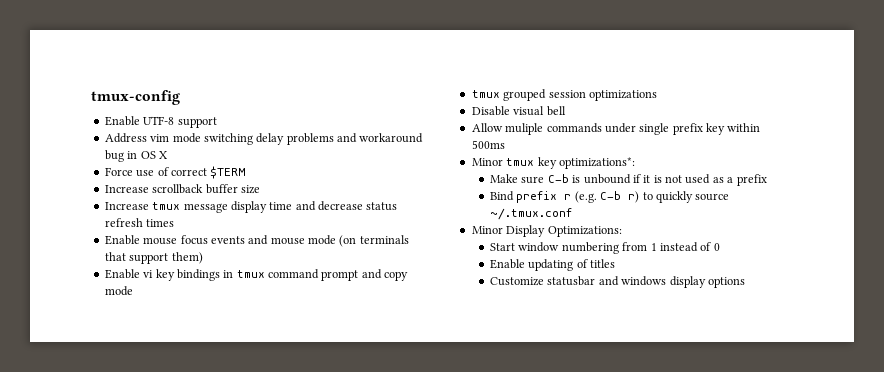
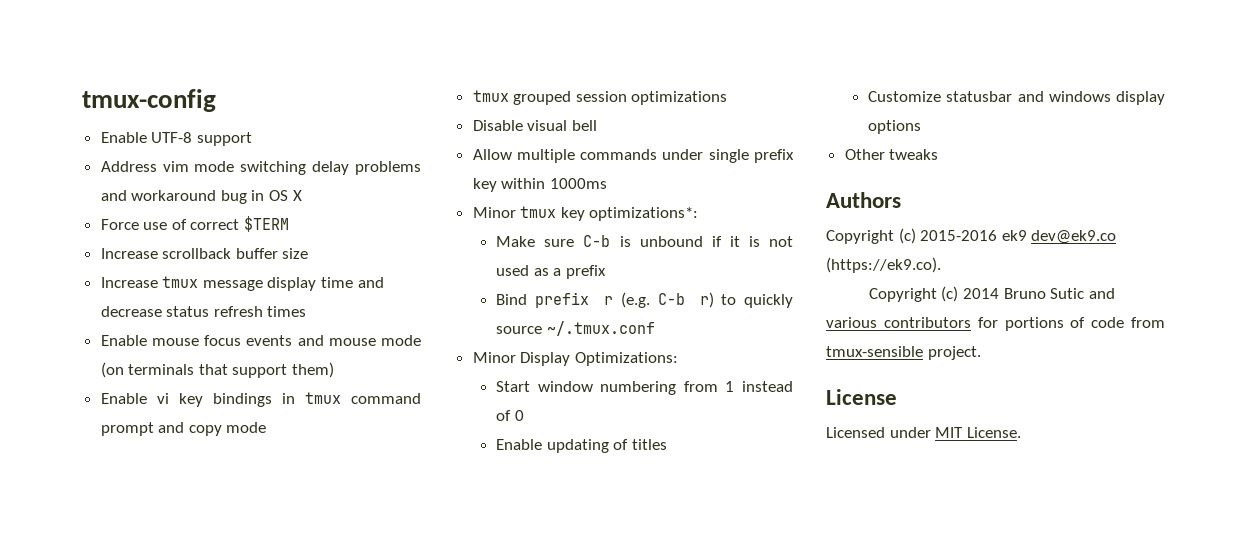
[505,123,544,135] muliple -> [516,149,575,163] multiple
[471,140,505,149] 500ms -> [549,178,607,189] 1000ms
(745, 282) none -> [844,149,939,160] [826,192,901,208] [826,228,1117,244] [826,257,941,273] [868,286,1115,302] [826,317,1165,331] [826,346,981,360] [826,389,897,405] [826,427,1021,438] // Other tweaks // Authors // Copyright (c) 2015-2016 ek9 dev@ek9.co (https://ek9.co). // Copyright (c) 2014 Bruno Sutic and various contributors for portions of code from tmux-sensible project. // License // Licensed under MIT License.

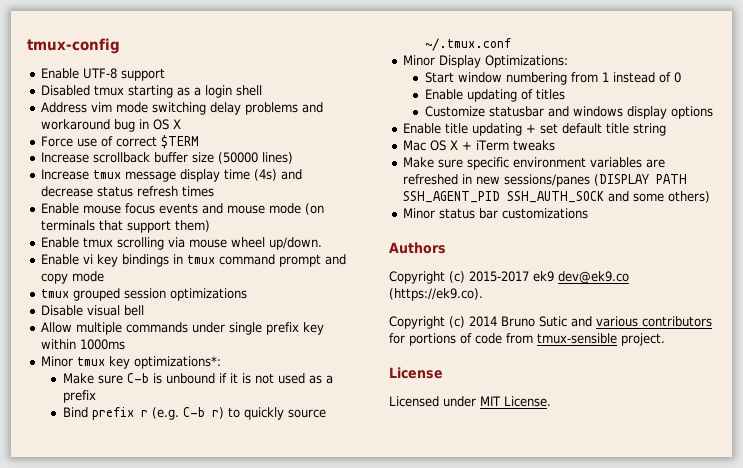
(252, 139) none -> [40,85,262,98] // Disabled tmux starting as a login shell
(309, 253) none -> [217,152,293,164] (50000 lines)
(354, 282) none -> [253,169,277,181] (4s)
(335, 370) none -> [40,237,322,250] // Enable tmux scrolling via mouse wheel up/down.
[844,149,939,160] Other tweaks -> [402,123,666,136] [402,140,555,151] [402,157,665,170] [402,174,687,187] [402,191,710,203] [402,208,588,219] Enable title updating + set default title string // Mac OS X + iTerm tweaks // Make sure specific environment variables are refreshed in new sessions/panes (DISPLAY PATH SSH_AGENT_PID SSH_AUTH_SOCK and some others) // Minor status bar customizations
[920,230,998,241] 2015-2016 -> [469,271,529,282] 2015-2017

